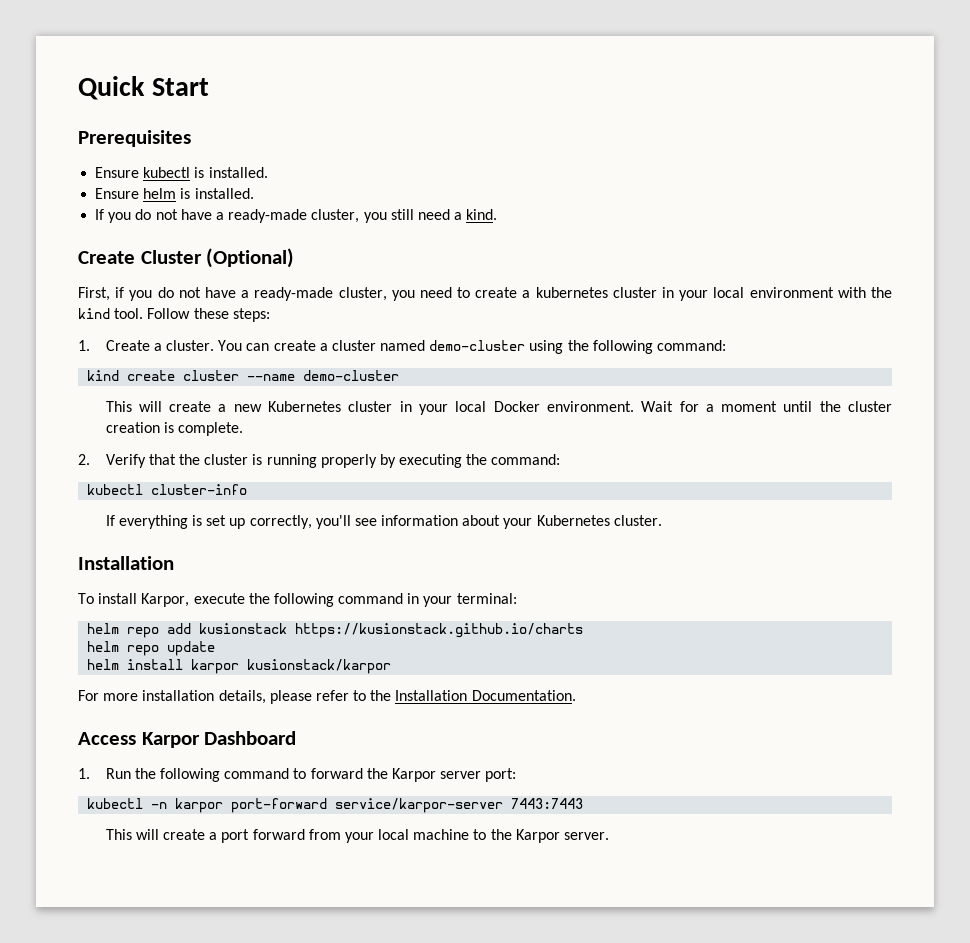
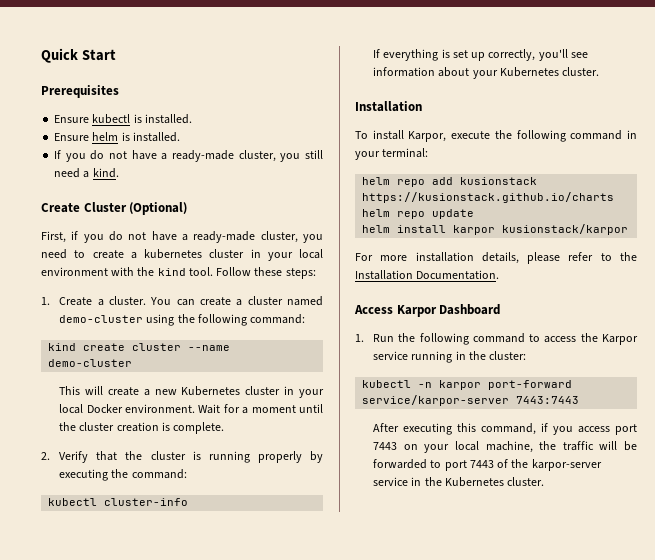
[310,768,517,782] forward the Karpor server port: -> [544,333,638,345] [373,351,527,363] access the Karpor service running in the cluster:
[105,829,609,843] This will create a port forward from your local machine to the Karpor server. -> [373,423,637,435] [373,441,637,453] [373,459,602,471] [373,477,545,487] After executing this command, if you access port 7443 on your local machine, the traffic will be forwarded to port 7443 of the karpor-server service in the Kubernetes cluster.

